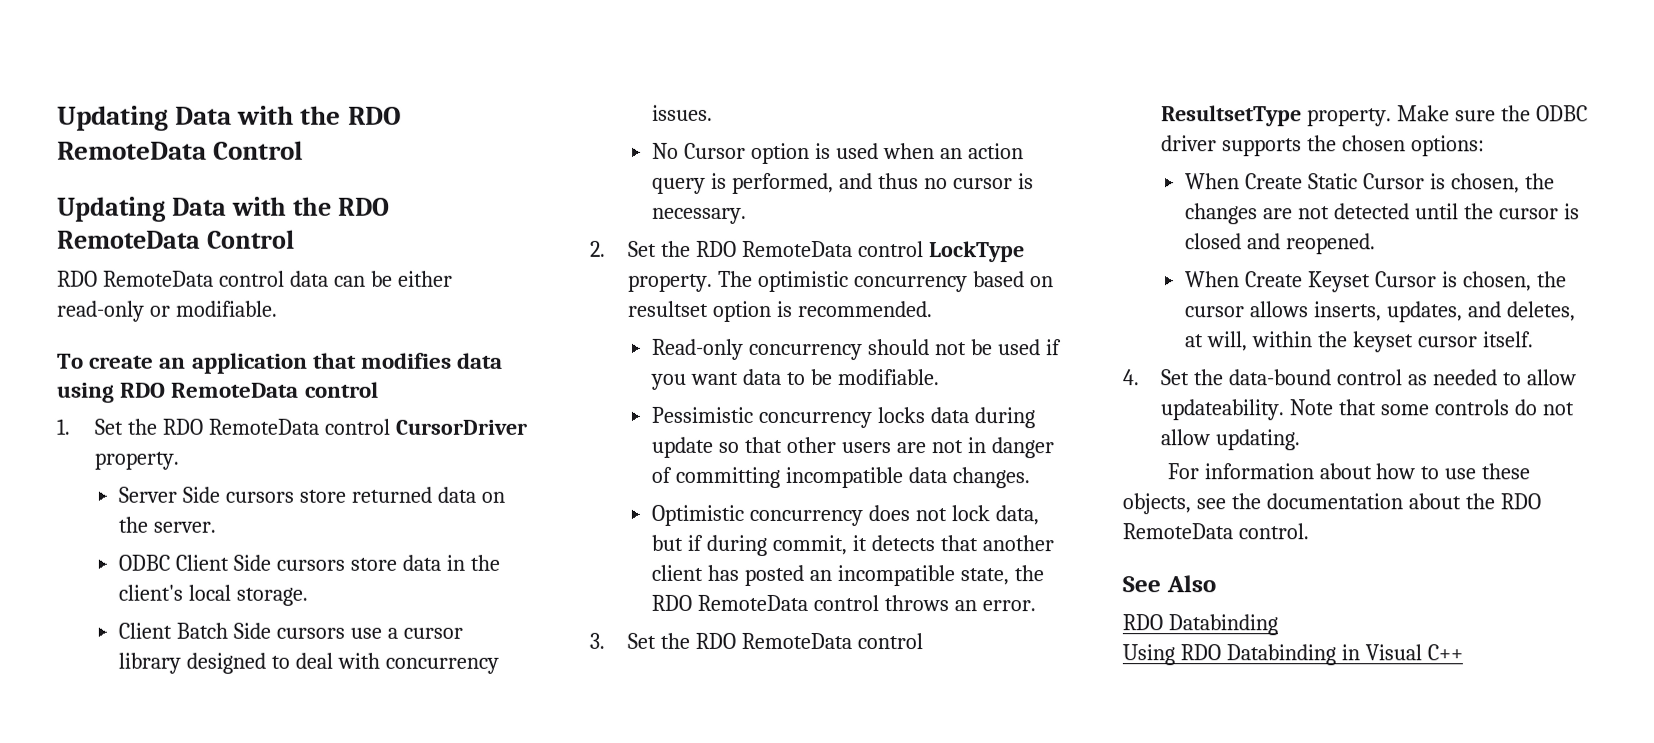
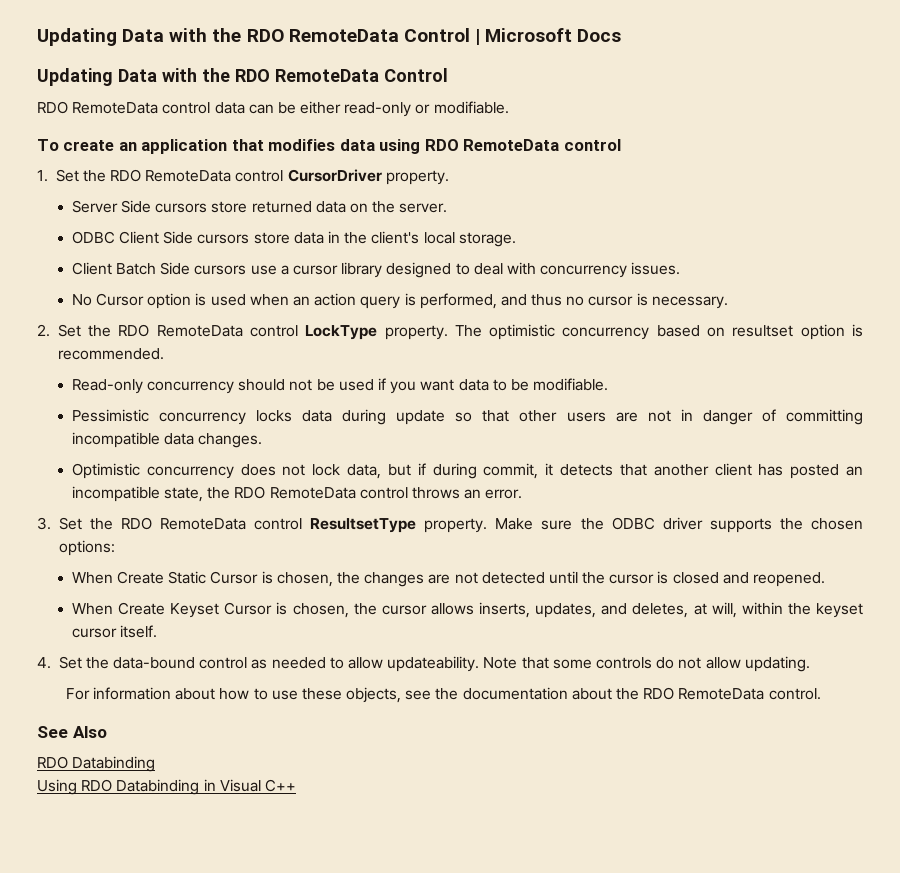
[57,105,401,131] [57,140,304,160] Updating Data with the RDO RemoteData Control -> [37,28,622,46] Updating Data with the RDO RemoteData Control | Microsoft Docs

